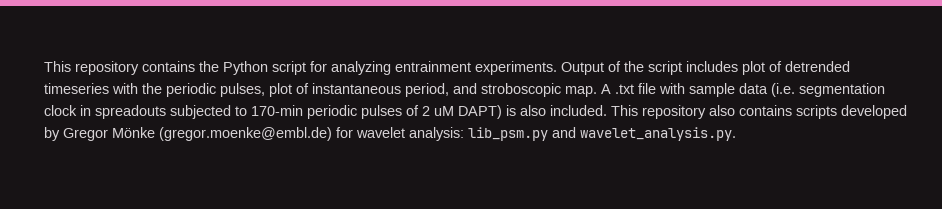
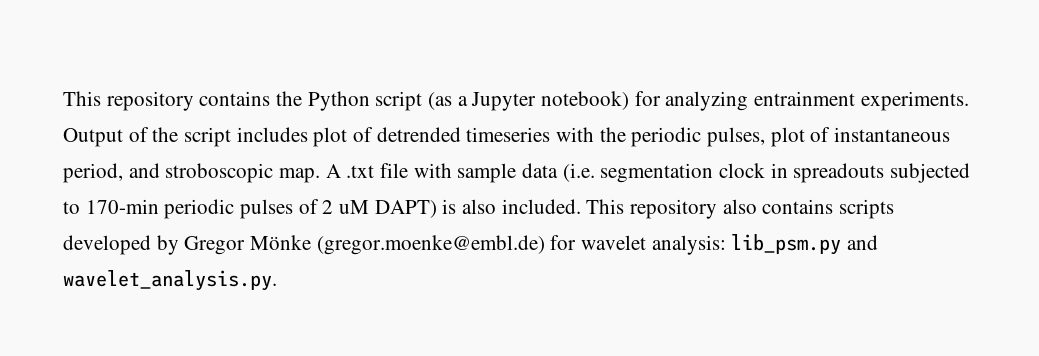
(306, 68) none -> [428,91,630,111] (as a Jupyter notebook)

